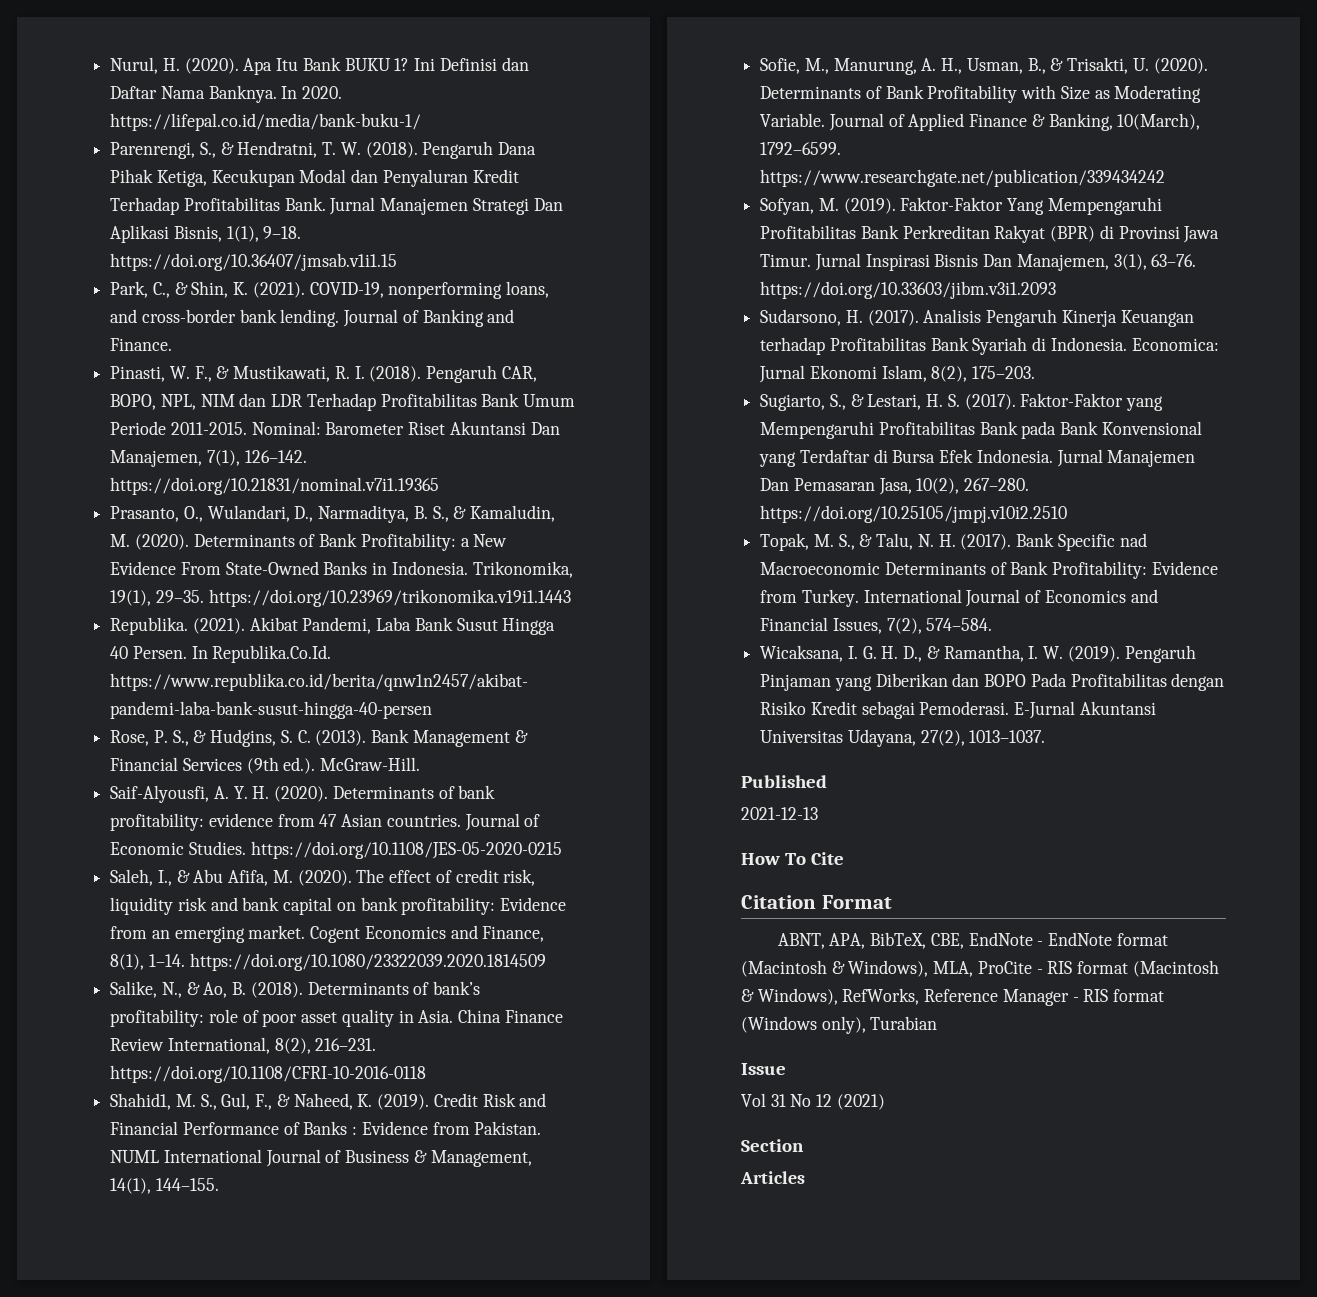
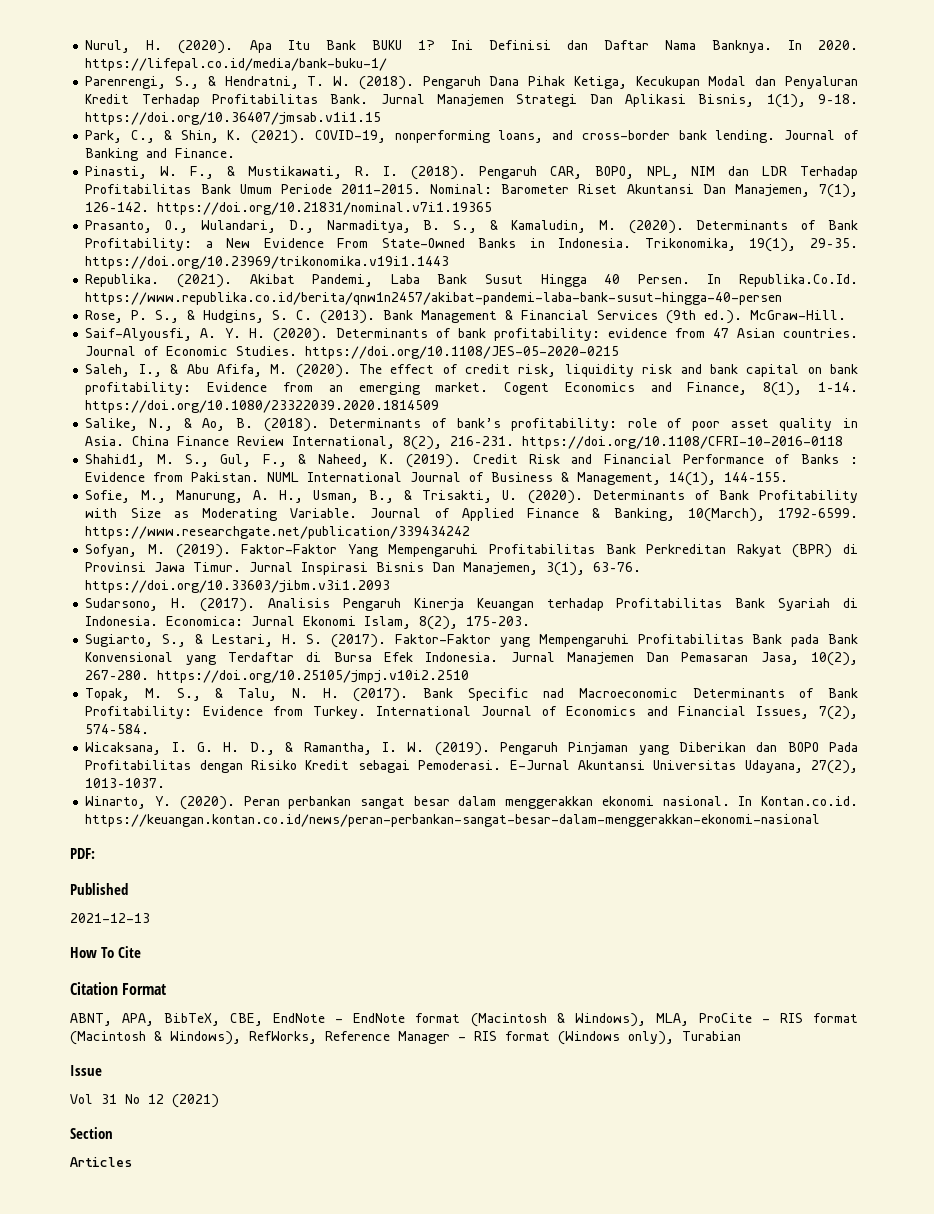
(1046, 736) none -> [85,796,859,810] [85,814,821,827] [70,848,95,859] // Winarto, Y. (2020). Peran perbankan sangat besar dalam menggerakkan ekonomi nasional. In Kontan.co.id. https://keuangan.kontan.co.id/news/peran-perbankan-sangat-besar-dalam-menggerakkan-ekonomi-nasional // PDF:

